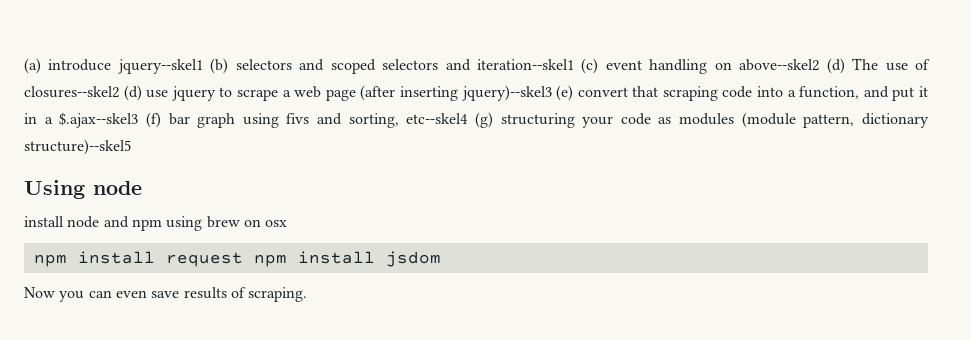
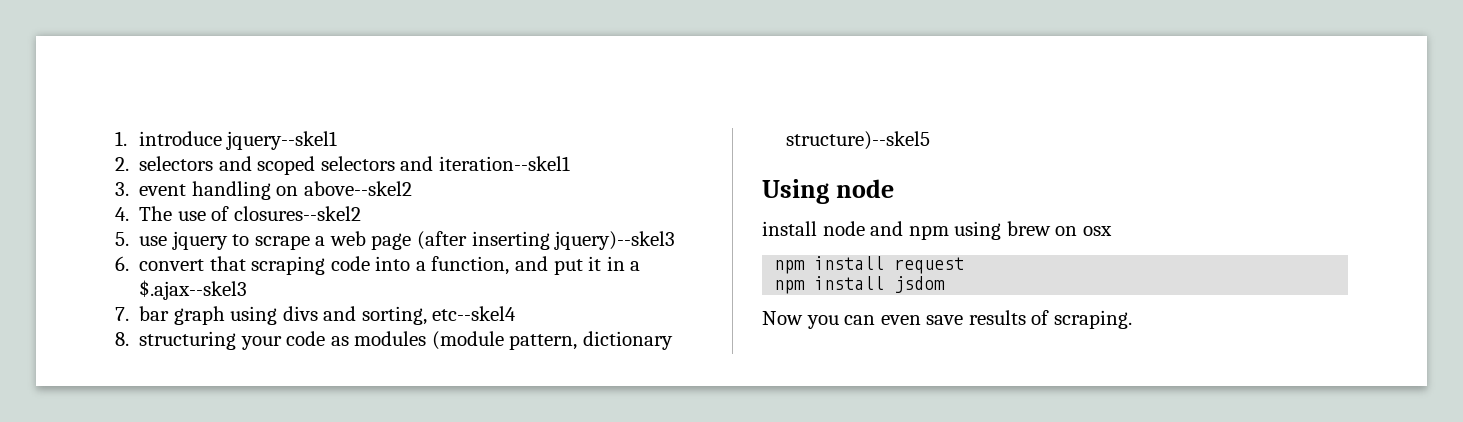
[24,58,41,74] (a) -> [115,131,127,146] 1.
[210,58,229,74] (b) -> [115,157,129,171] // 2.
[581,58,599,74] (c) -> [115,182,129,196] // 3.
[826,58,845,74] (d) -> [115,207,129,221] // 4.
[123,85,142,101] (d) -> [115,232,129,246] // 5.
[556,85,574,101] (e) -> [115,256,129,271] // 6.
[145,112,161,128] (f) -> [115,307,129,321] // 7.
[286,113,310,124] fivs -> [282,306,318,321] divs
[474,112,493,128] (g) -> [115,332,129,346] // 8.
(243, 259) none -> (965, 265) //

